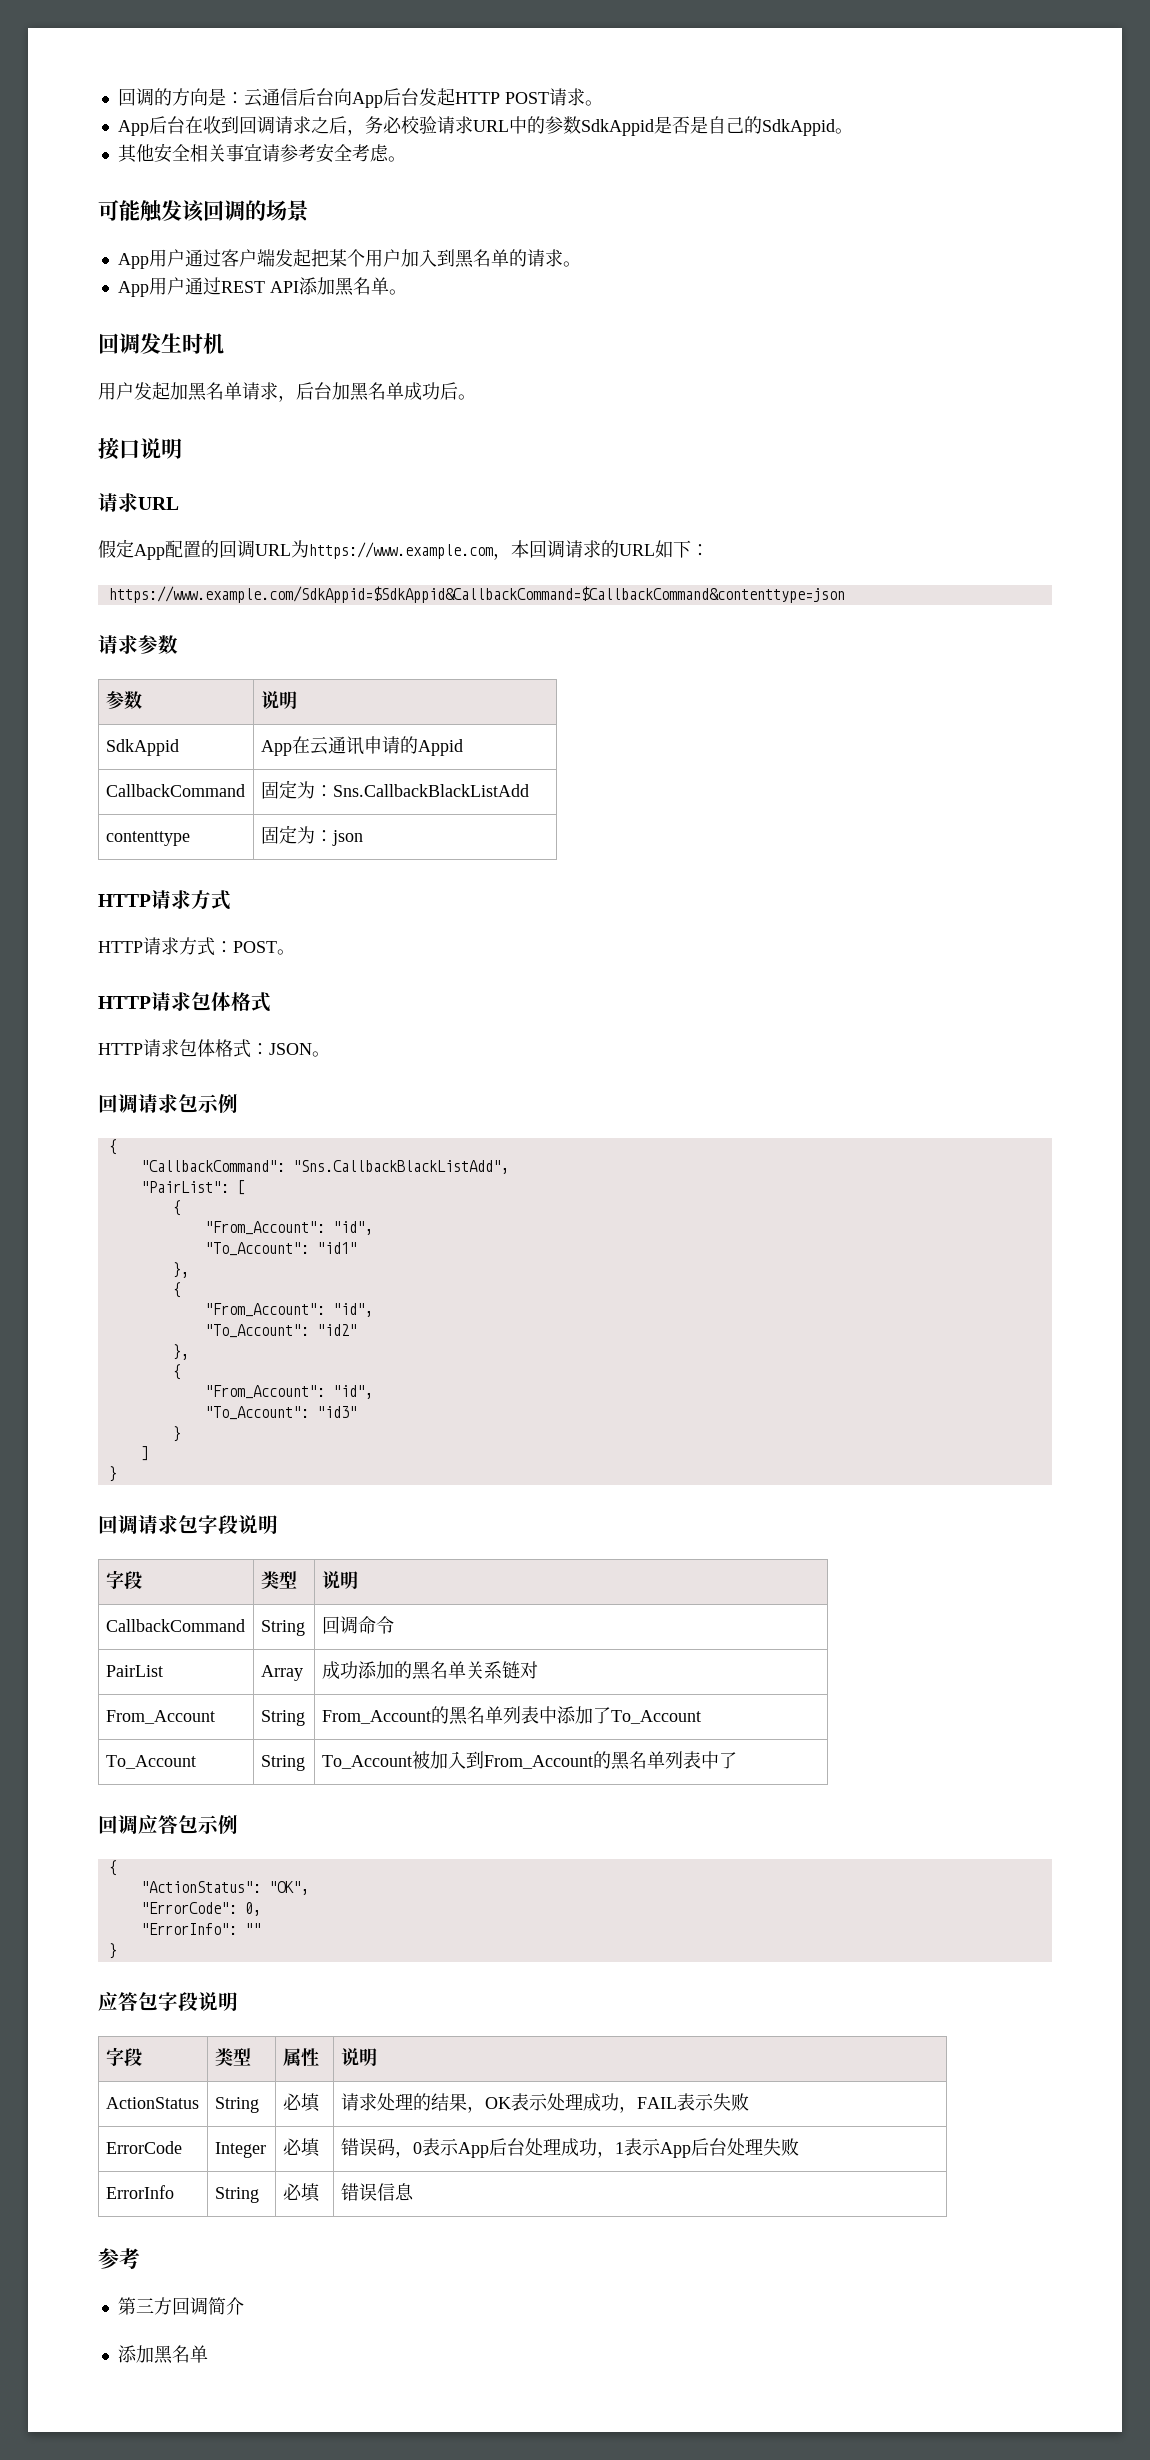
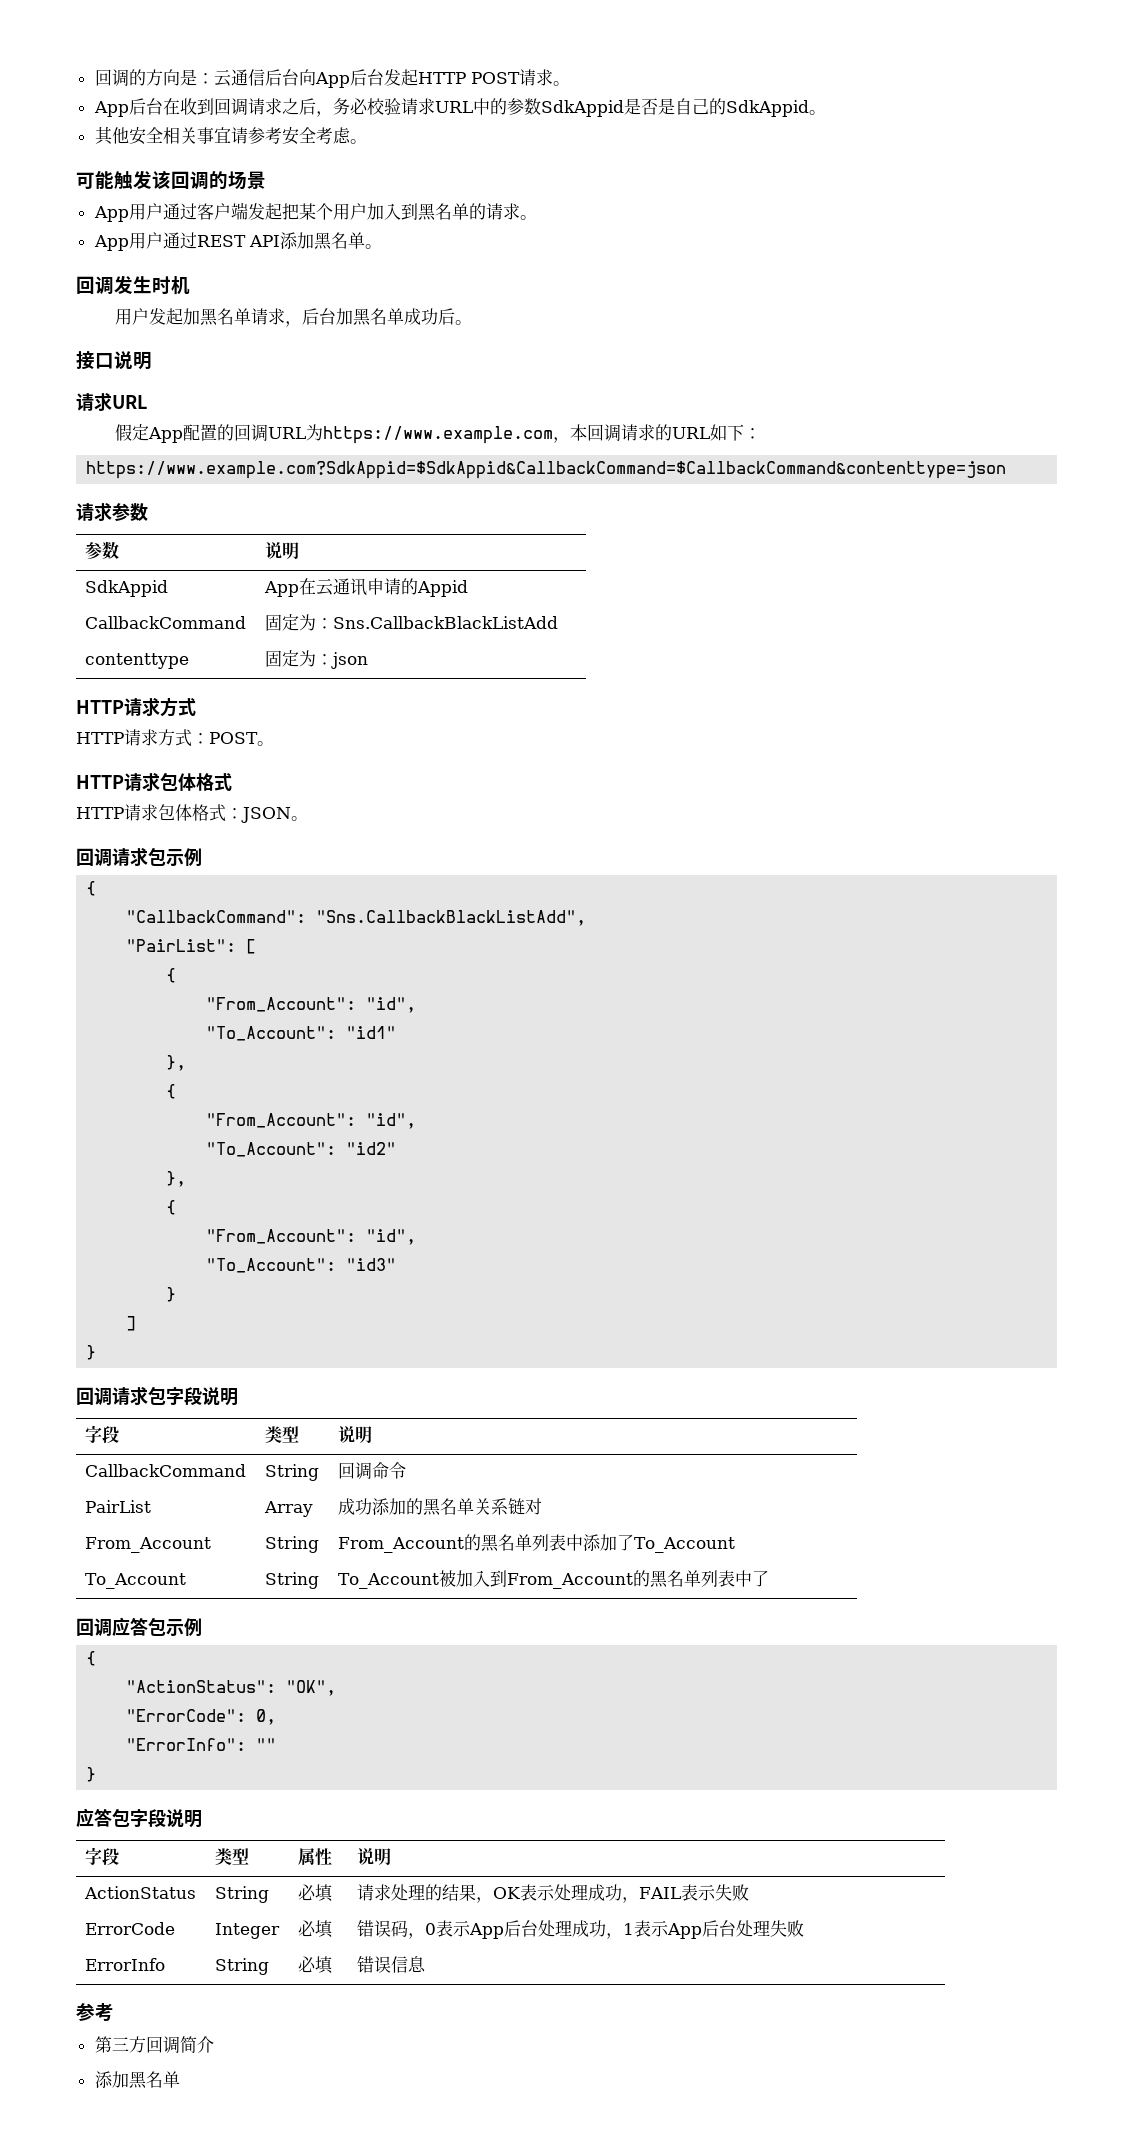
[108,586,845,603] https://www.example.com/SdkAppid=$SdkAppid&CallbackCommand=$CallbackCommand&contenttype=json -> [86,461,1007,479] https://www.example.com?SdkAppid=$SdkAppid&CallbackCommand=$CallbackCommand&contenttype=json

